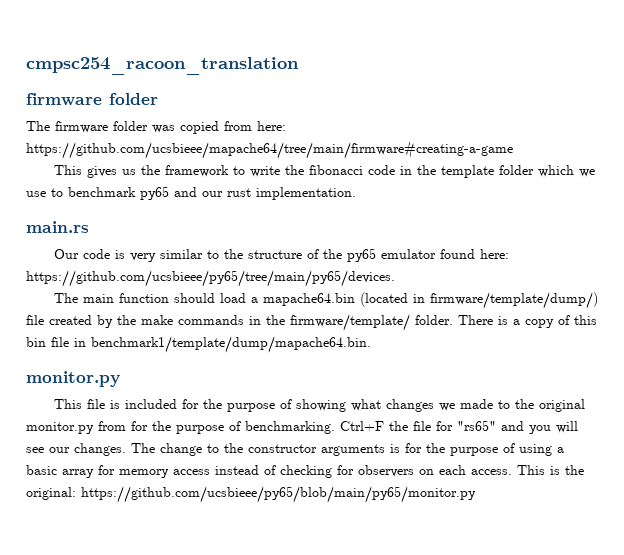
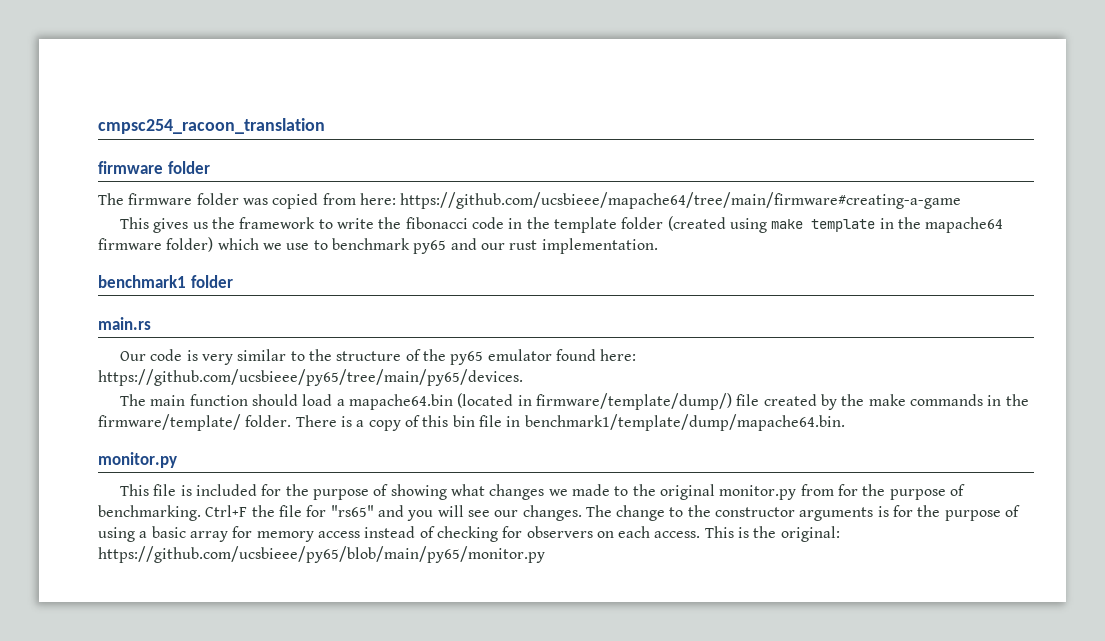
(534, 170) none -> [667,216,1004,233] [98,237,214,252] (created using make template in the mapache64 firmware folder)
(356, 193) none -> [98,275,233,288] // benchmark1 folder

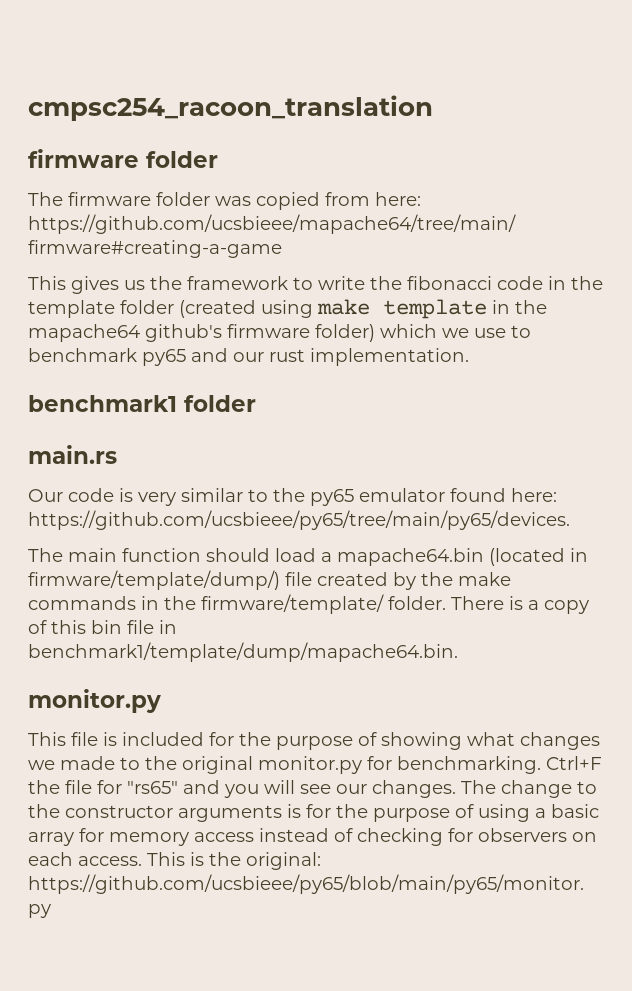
(1004, 225) none -> [145,324,222,342] github's
[336,349,447,361] structure of the -> (305, 495) none
[800,484,965,500] from for the purpose of -> [367,756,392,770] for

